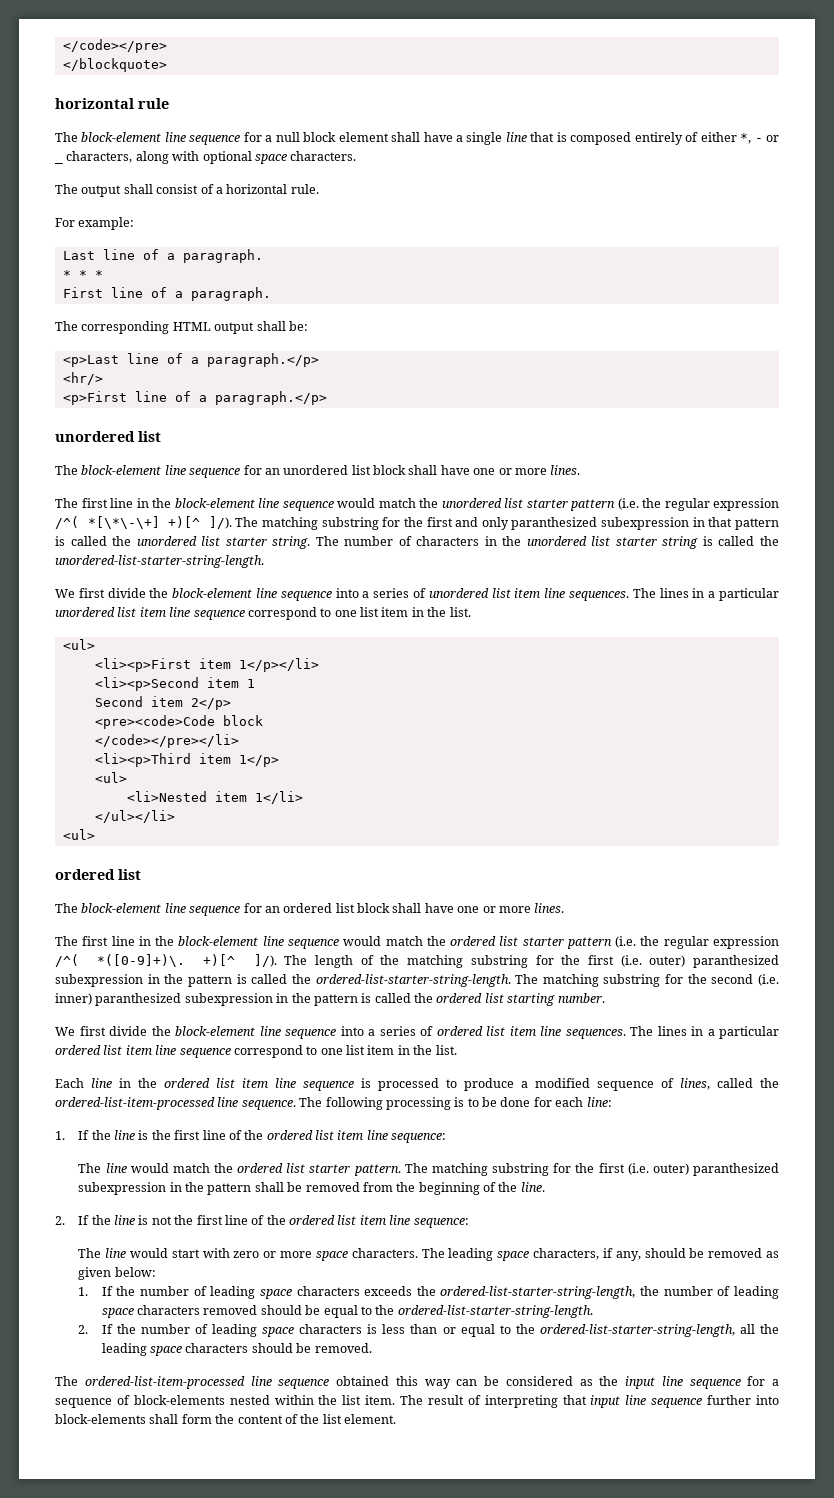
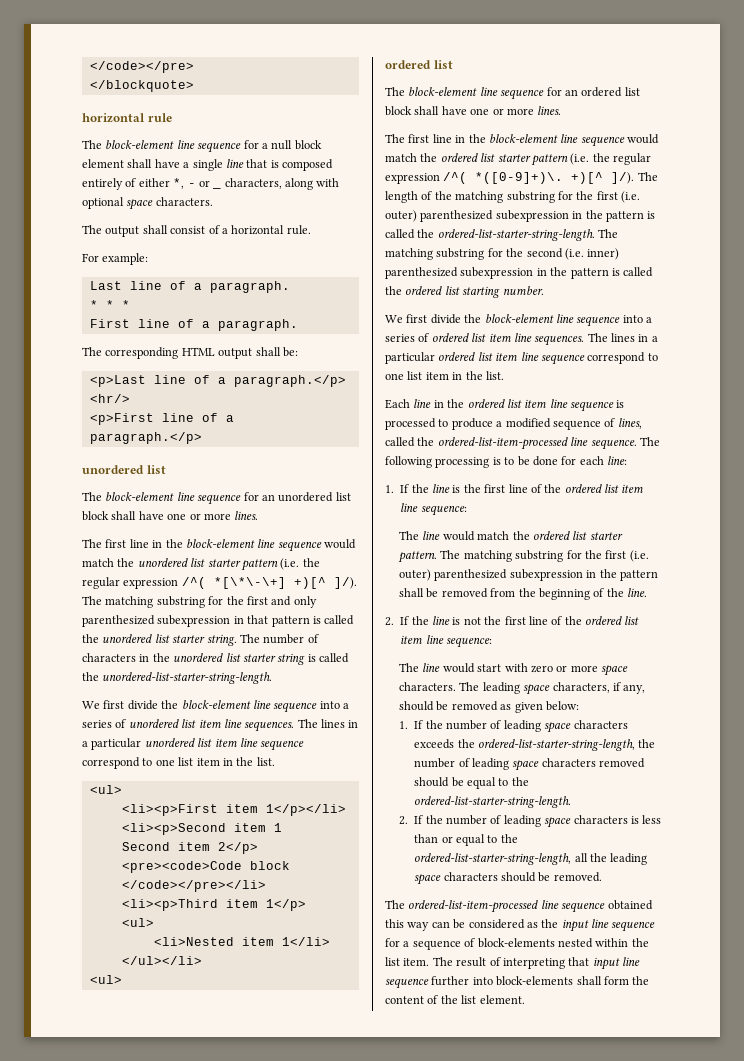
[511,517,598,530] paranthesized -> [82,615,155,627] parenthesized
[693,955,780,968] paranthesized -> [420,210,494,222] parenthesized
[95,993,182,1006] paranthesized -> [385,267,458,279] parenthesized
[693,1163,780,1176] paranthesized -> [434,569,508,581] parenthesized

